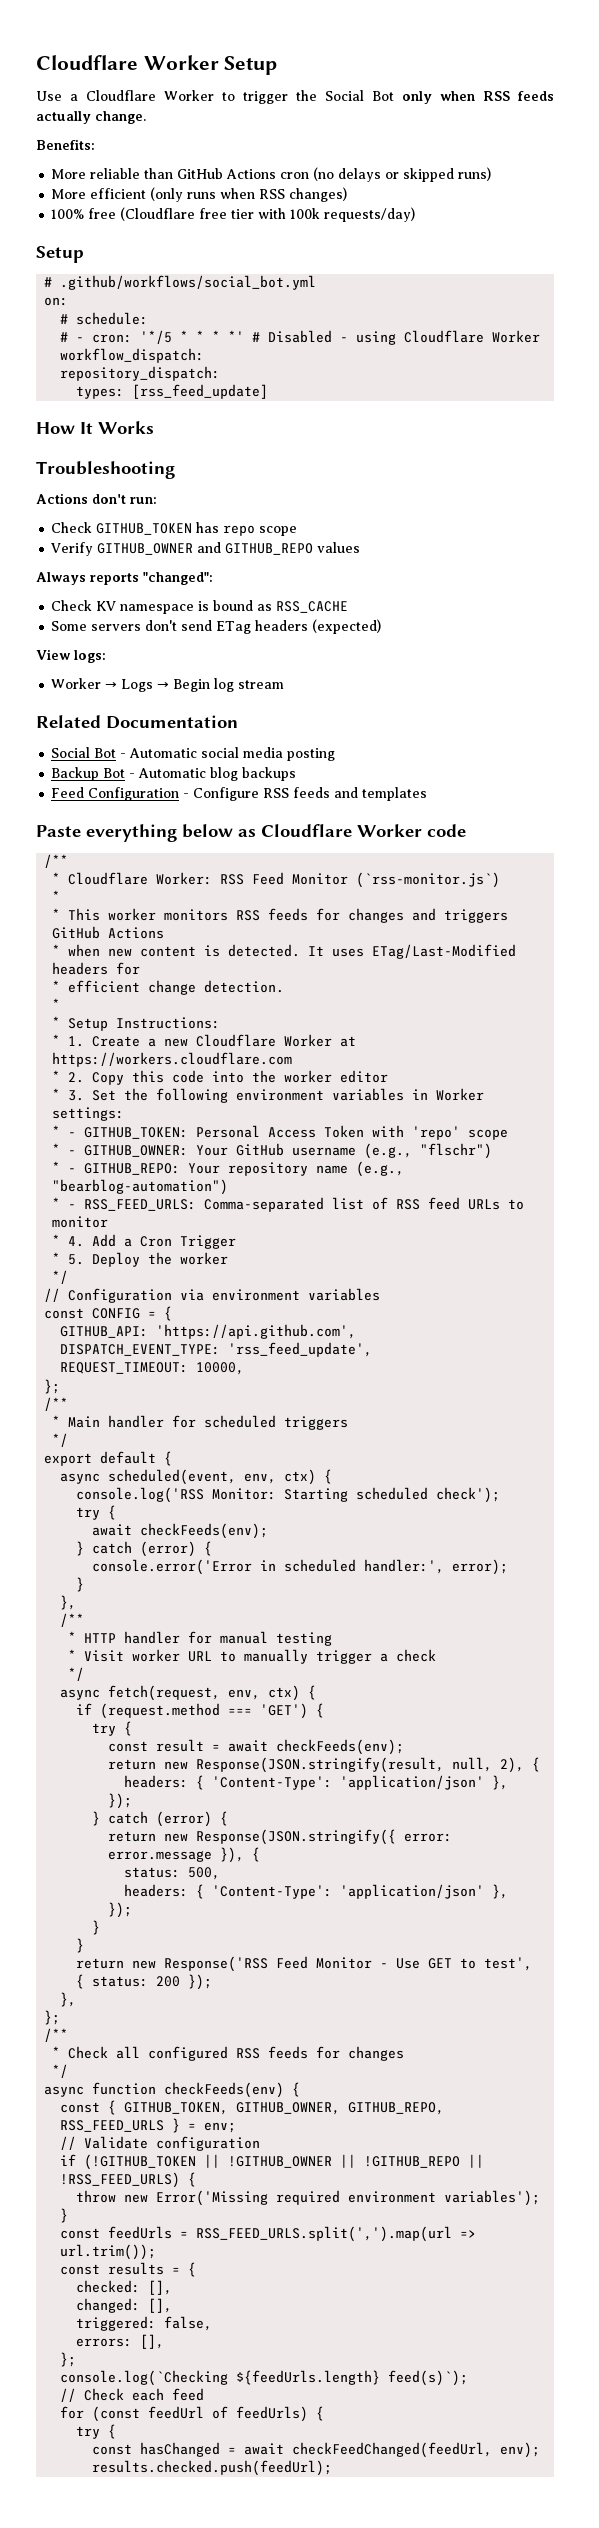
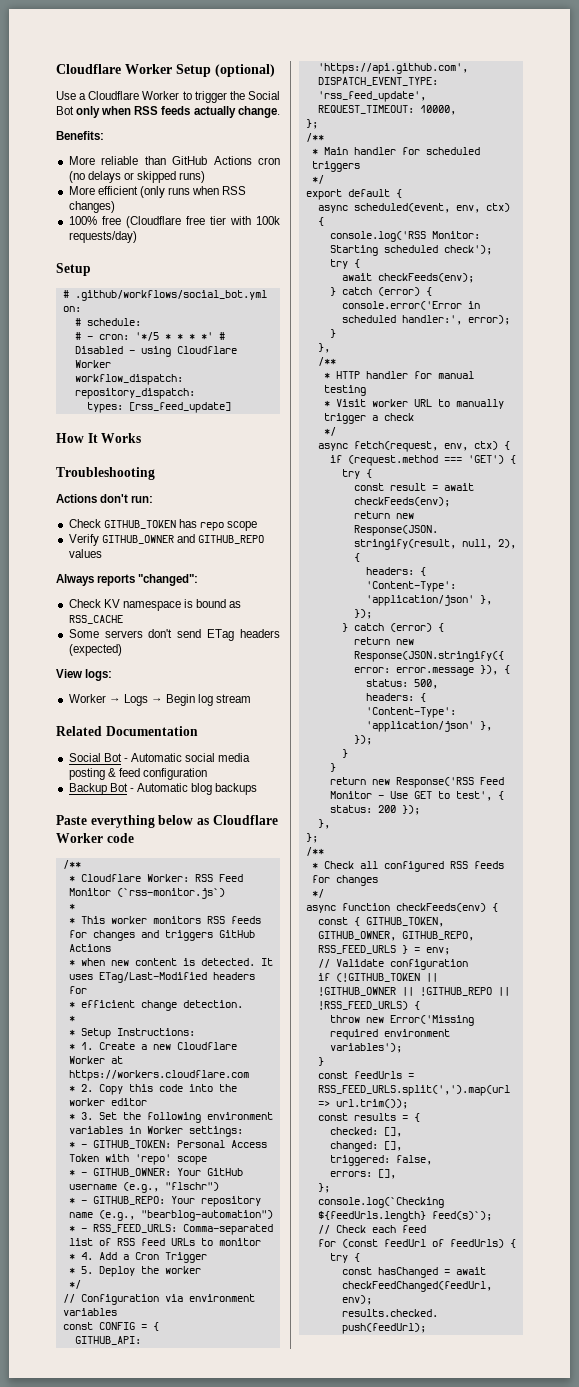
(278, 65) none -> [215,64,275,77] (optional)
(336, 754) none -> [107,768,207,780] & feed configuration
[51,787,428,801] // Feed Configuration - Configure RSS feeds and templates -> (258, 789) none

